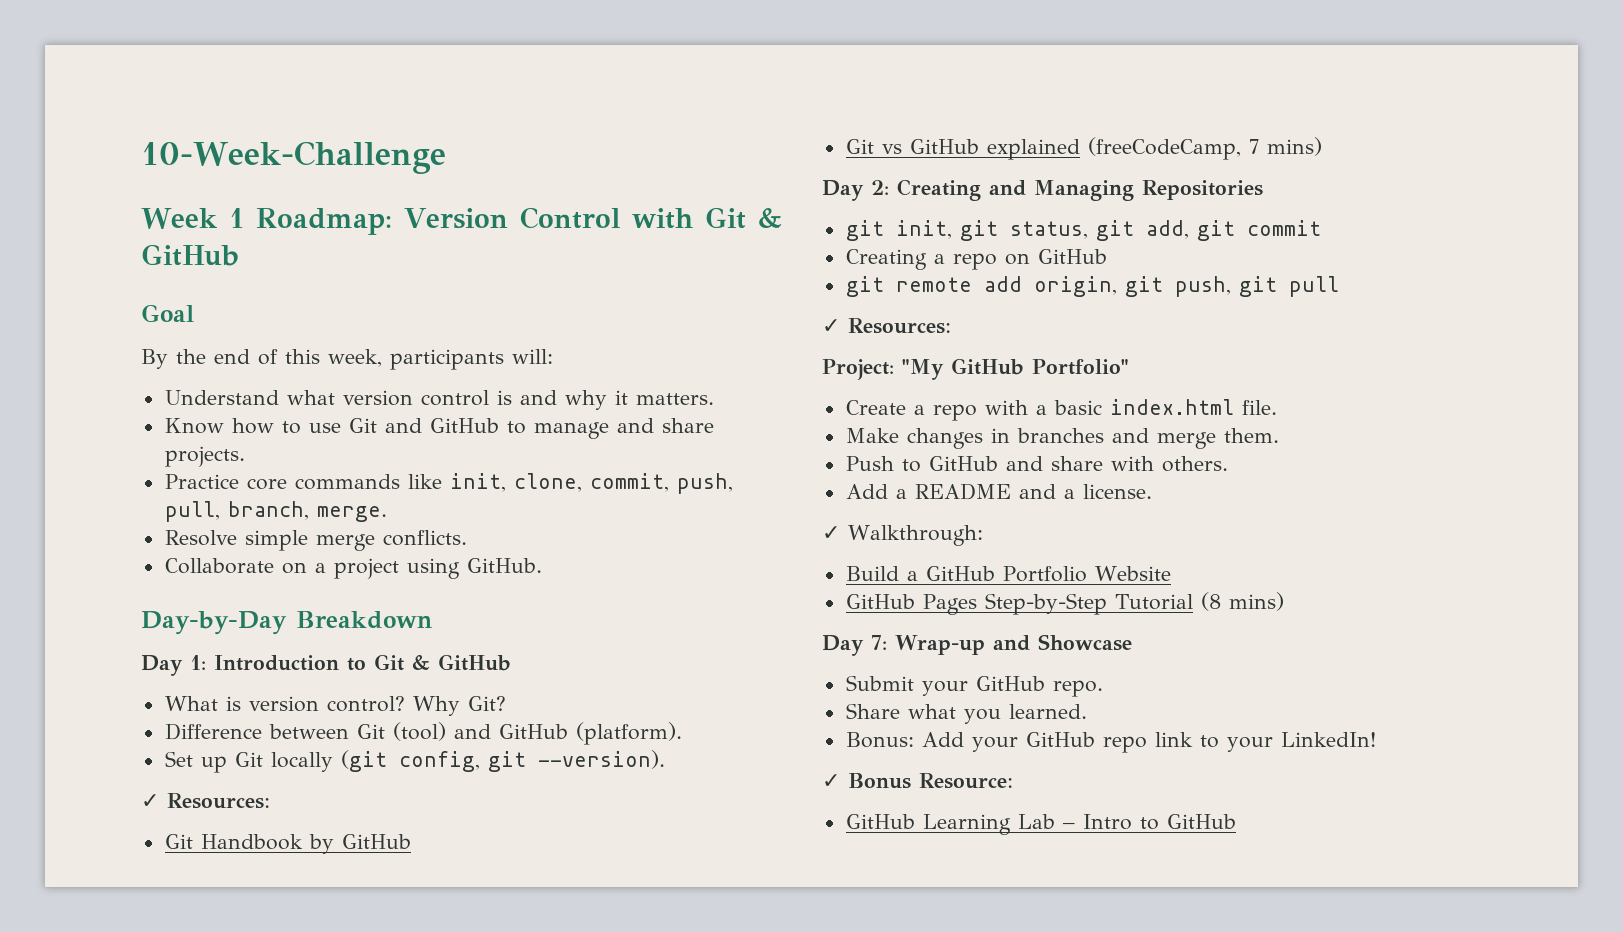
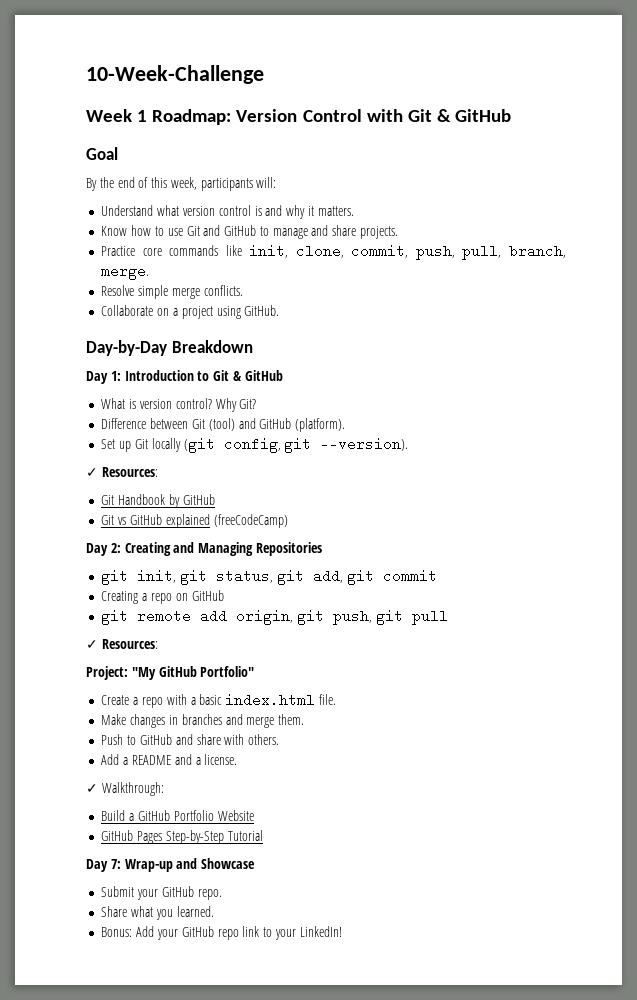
[1087,137,1322,160] (freeCodeCamp, 7 mins) -> [213,514,288,528] (freeCodeCamp)
[1200,592,1284,611] (8 mins) -> (263, 835) none
[822,773,1013,789] [845,814,1236,835] // ✓ Bonus Resource: // GitHub Learning Lab – Intro to GitHub -> (342, 931) none

